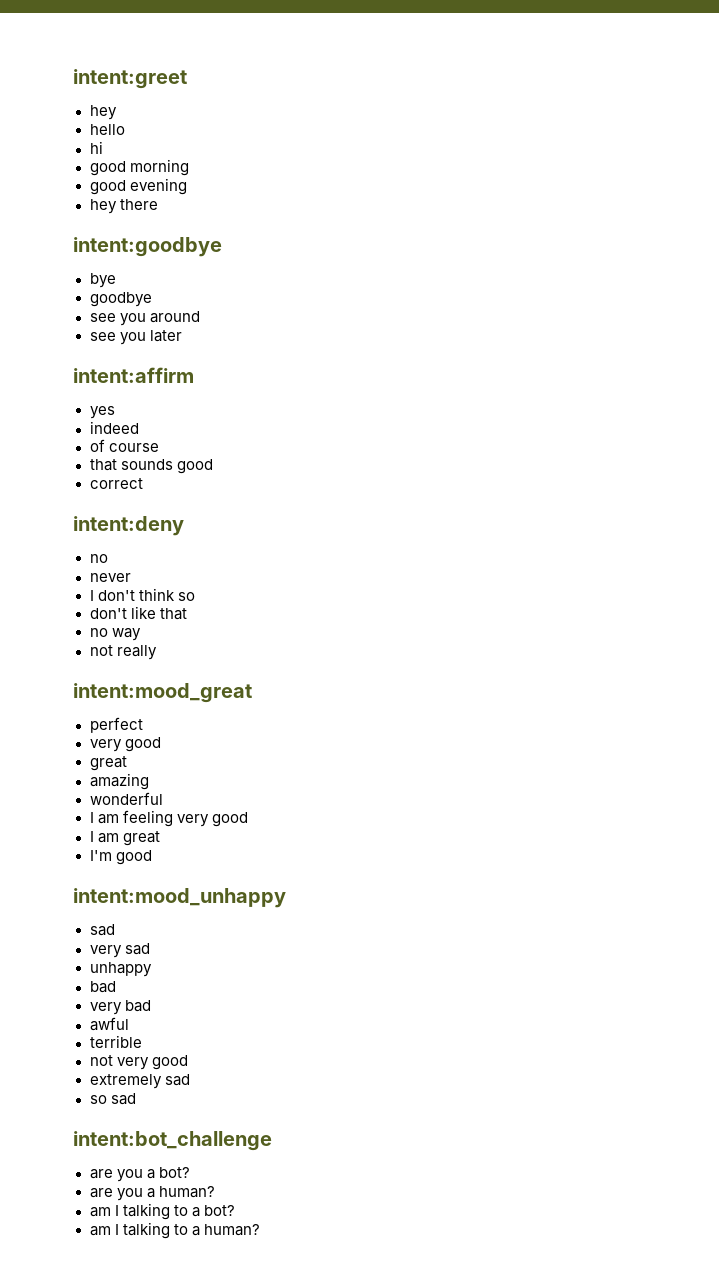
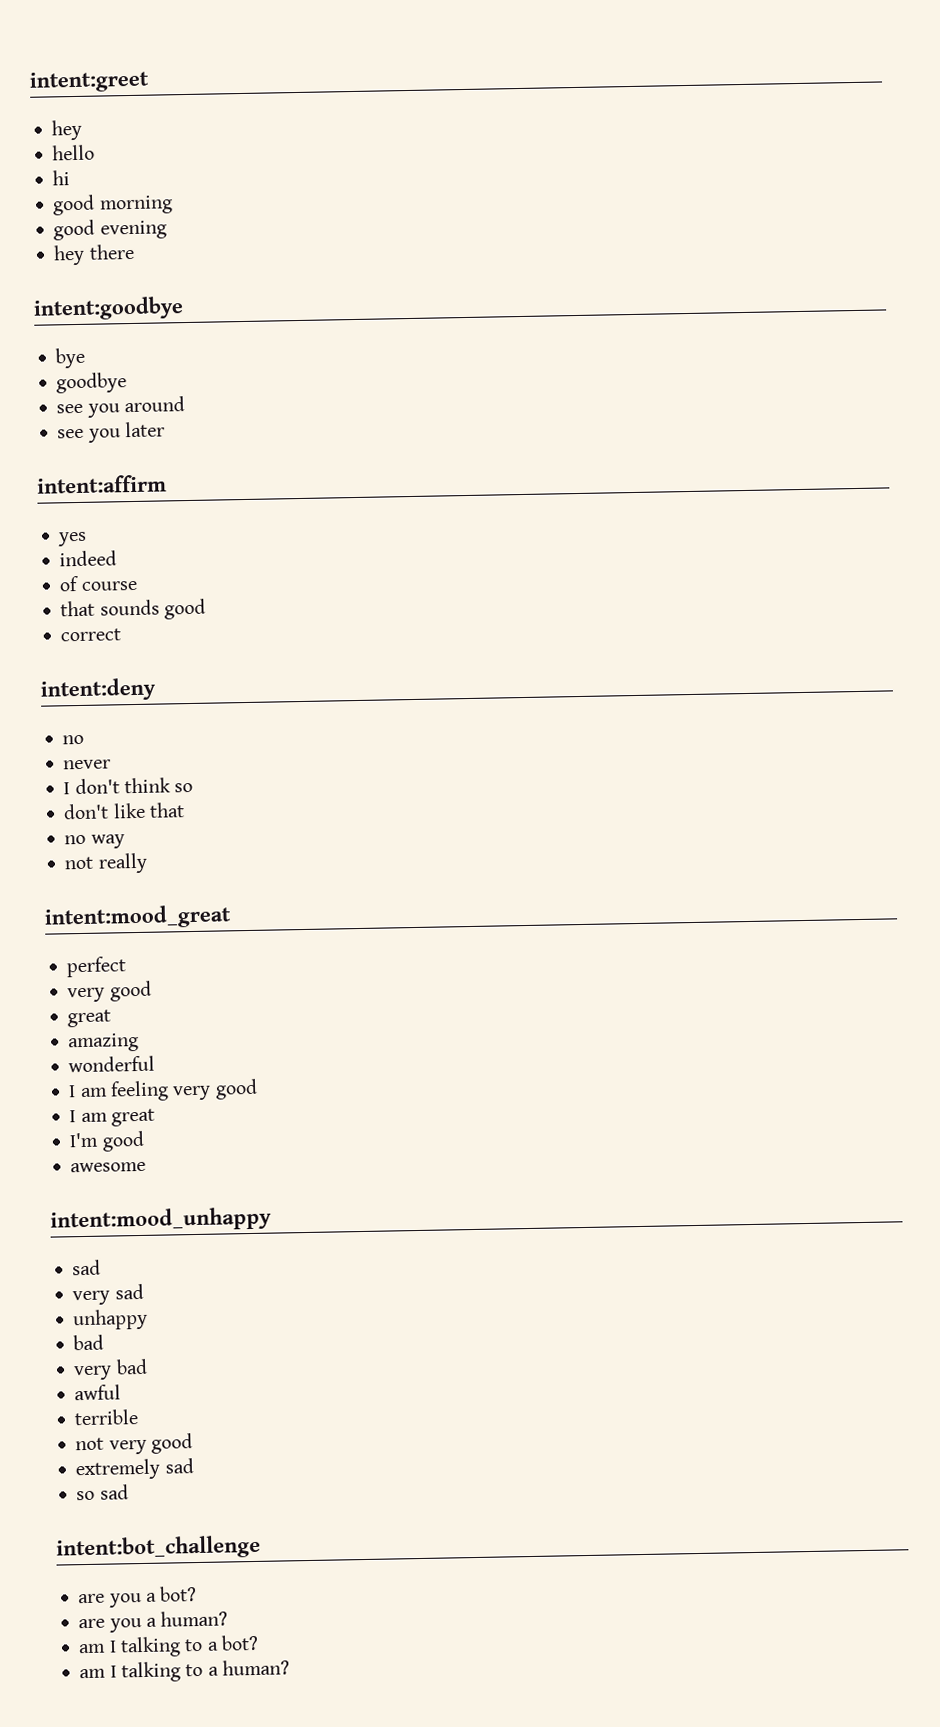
(152, 857) none -> [70,1161,147,1173] // awesome

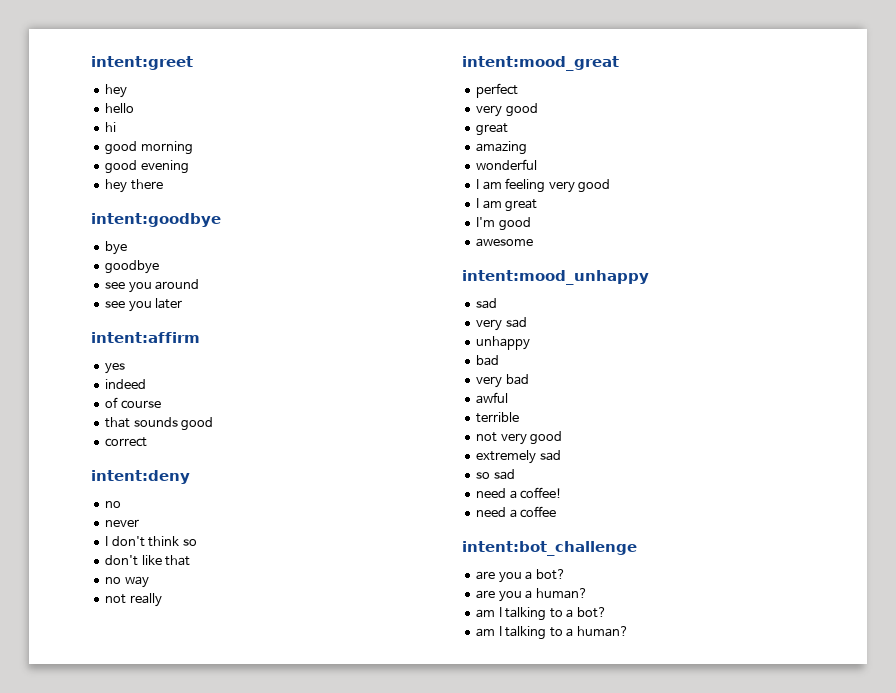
(129, 1492) none -> [476,487,563,499] [476,506,557,518] // need a coffee! // need a coffee

